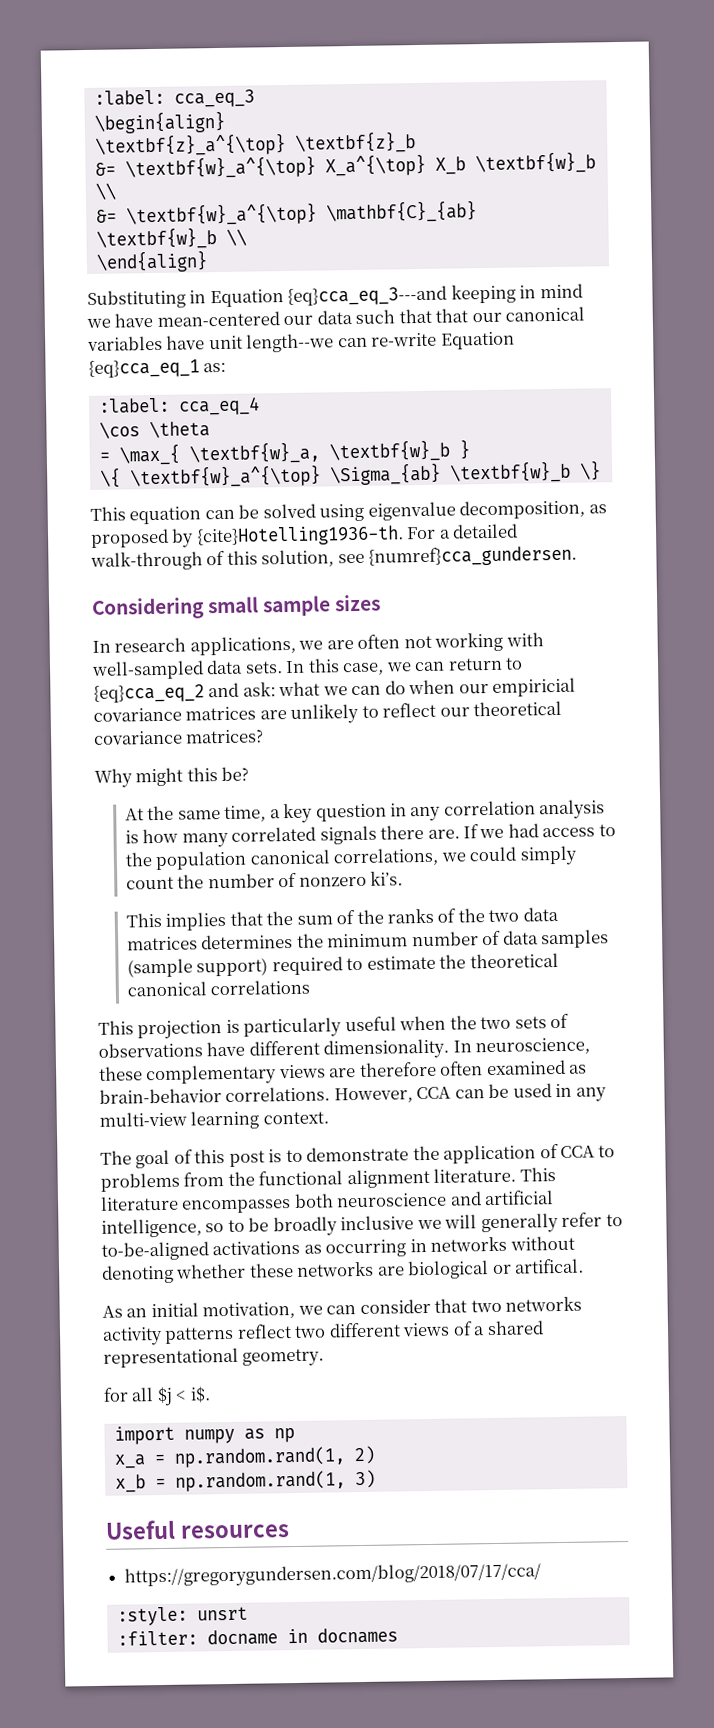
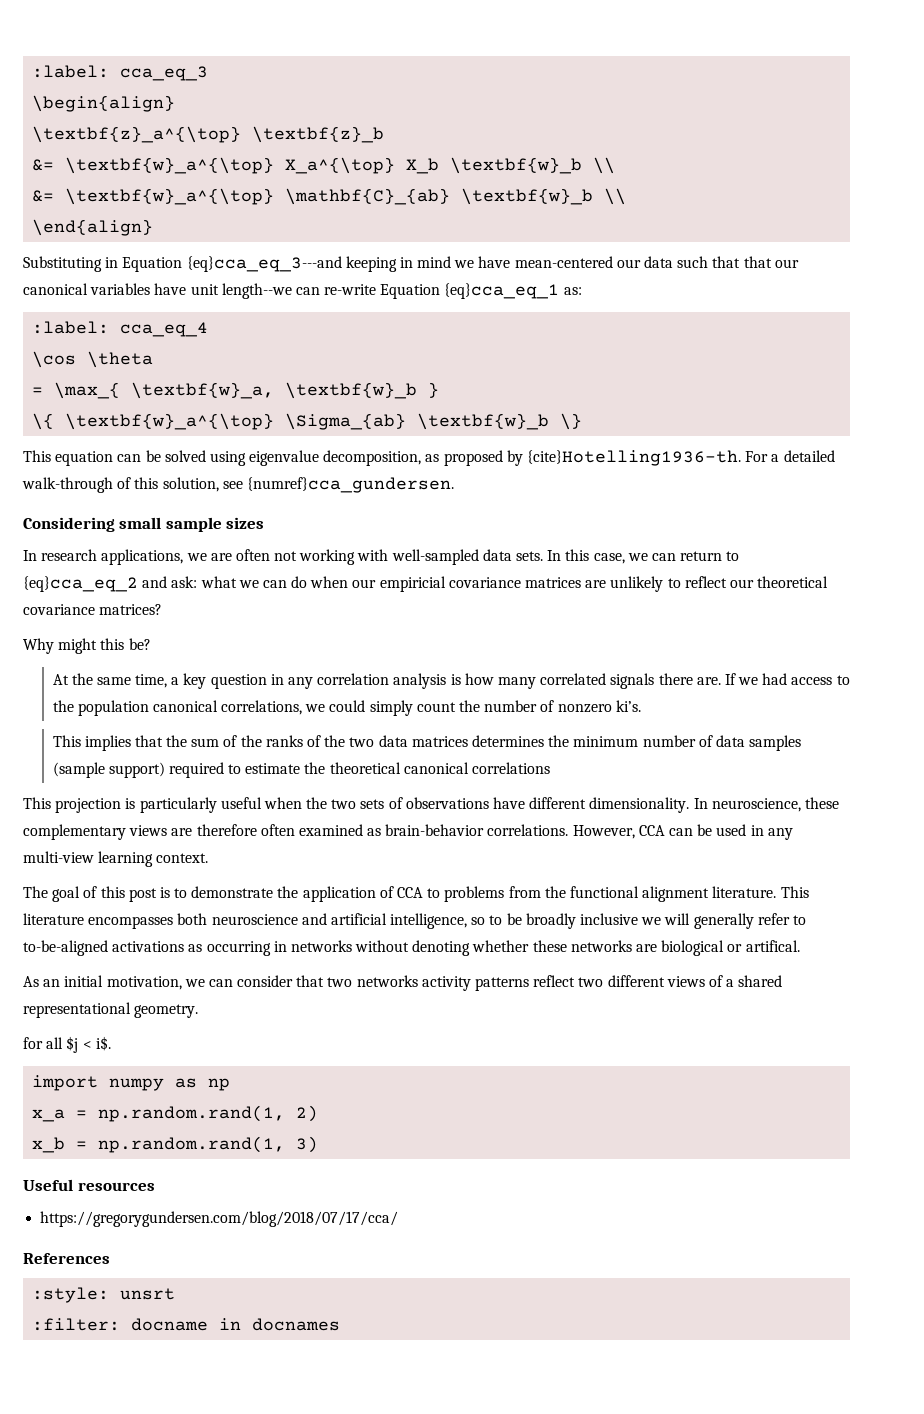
(542, 1575) none -> [23,1253,110,1264] // References

